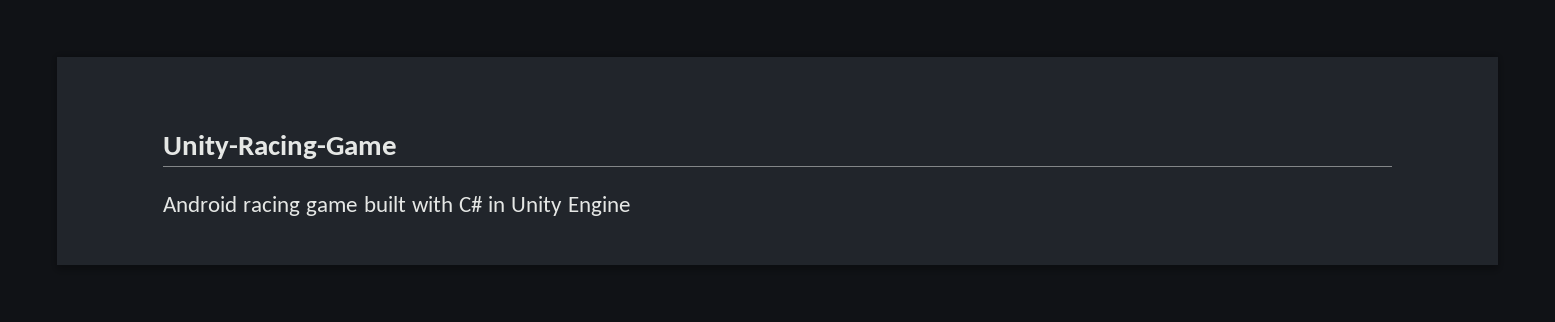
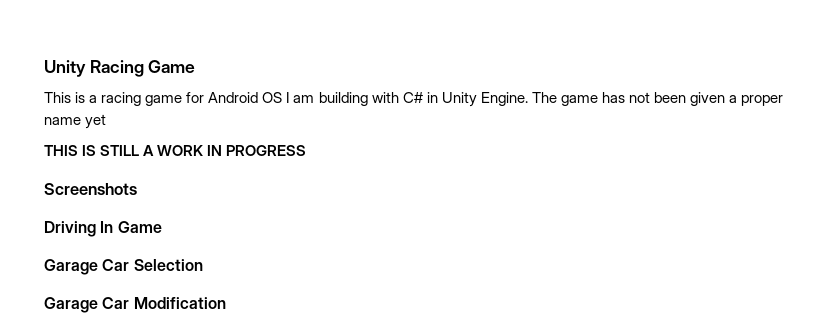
[163,135,397,159] [163,196,630,216] Unity-Racing-Game // Android racing game built with C# in Unity Engine -> [44,60,196,77] [44,92,784,107] [44,114,107,129] [44,145,307,156] [44,183,137,195] [44,221,162,237] [44,259,203,275] [44,297,226,313] Unity Racing Game // This is a racing game for Android OS I am building with C# in Unity Engine. The game has not been given a proper name yet // THIS IS STILL A WORK IN PROGRESS // Screenshots // Driving In Game // Garage Car Selection // Garage Car Modification

